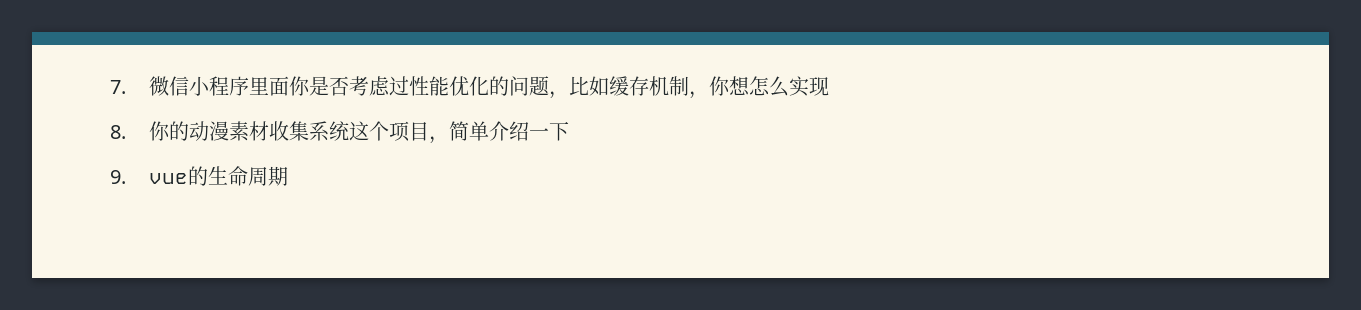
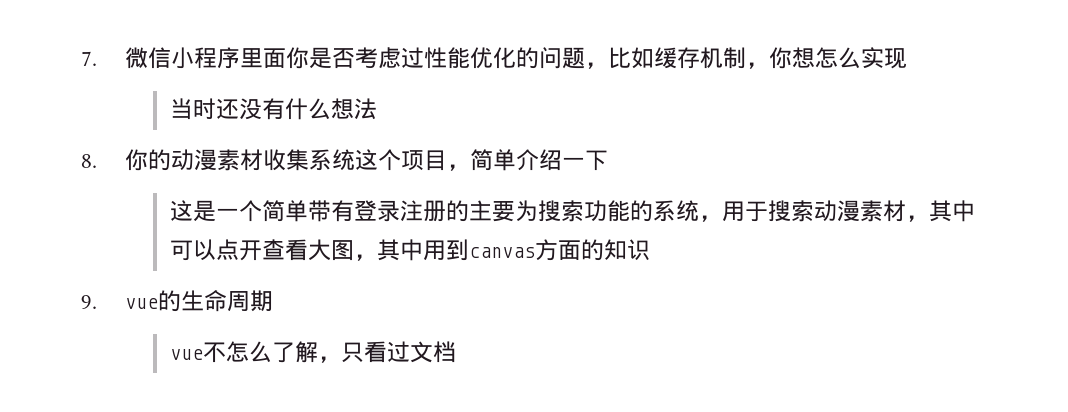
(830, 86) none -> [169,98,377,120] // 当时还没有什么想法
(570, 131) none -> [169,200,975,222] [169,239,650,261] // 这是一个简单带有登录注册的主要为搜索功能的系统，用于搜索动漫素材，其中可以点开查看大图，其中用到canvas方面的知识
(289, 176) none -> [169,341,456,363] // vue不怎么了解，只看过文档

